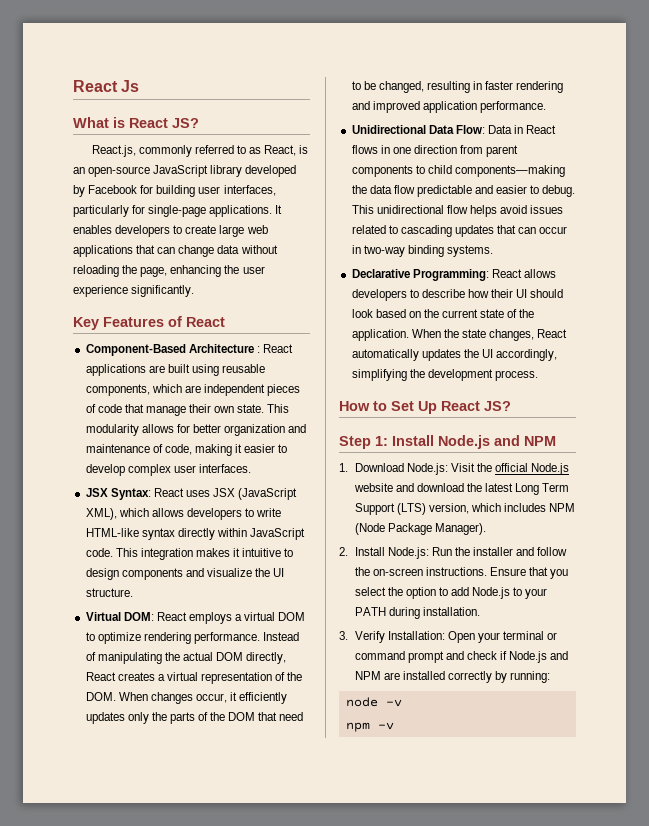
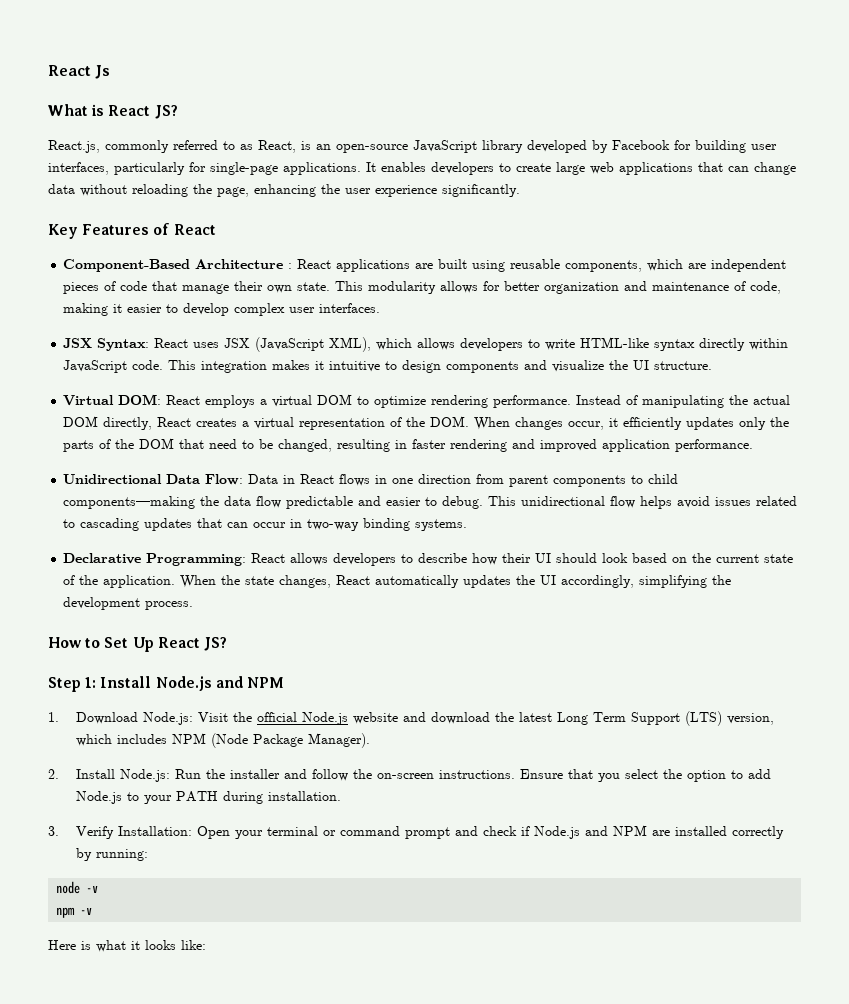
(394, 726) none -> [48,940,206,952] // Here is what it looks like:

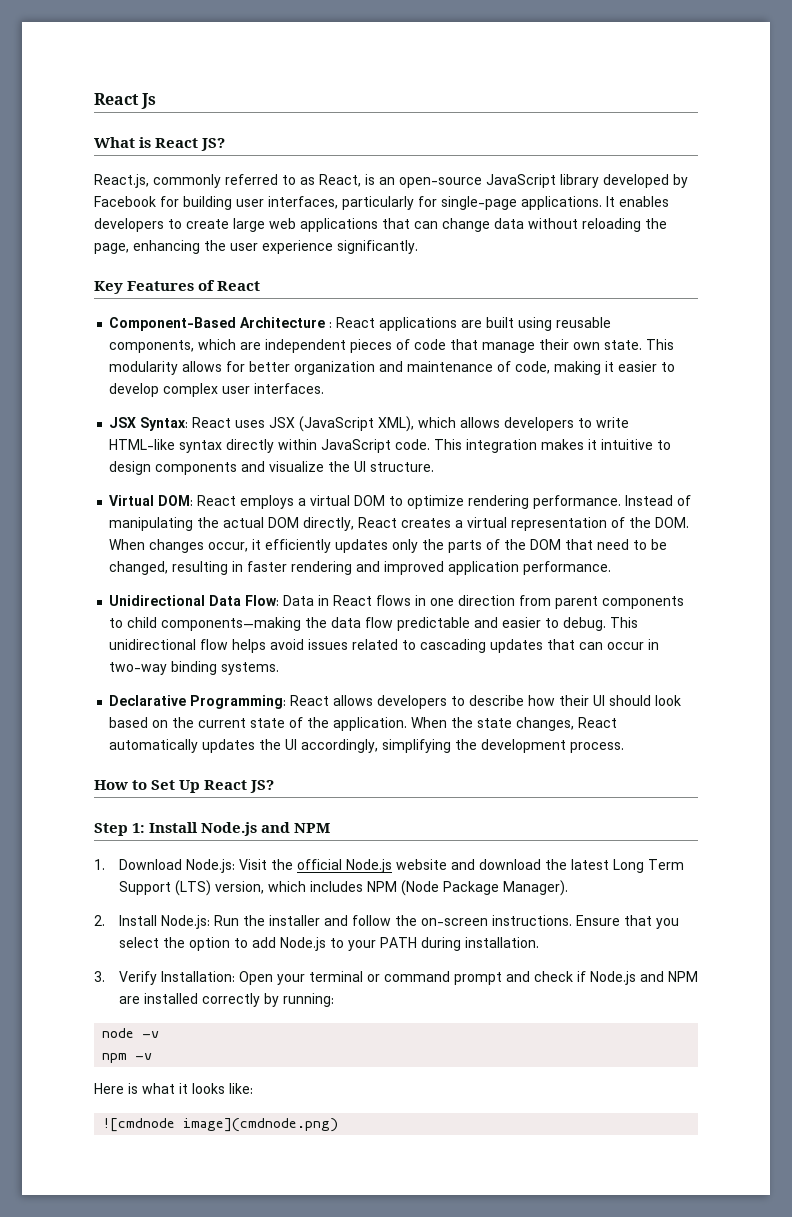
(206, 945) none -> [102,1118,339,1132] // ![cmdnode image](cmdnode.png)

